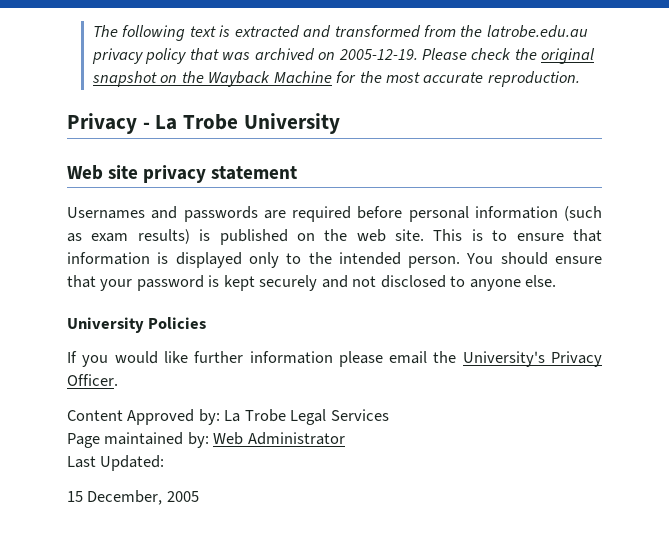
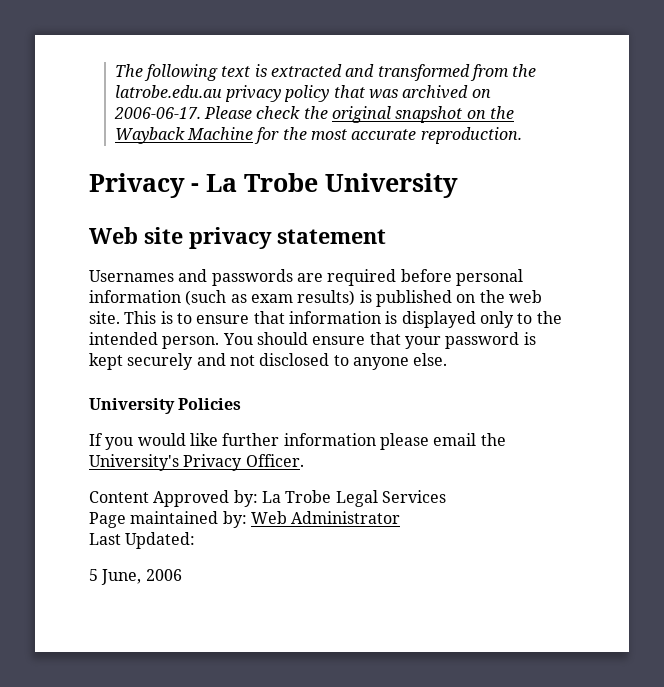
[338,49,418,60] 2005-12-19. -> [113,107,201,119] 2006-06-17.
[67,490,199,505] 15 December, 2005 -> [89,569,182,585] 5 June, 2006

